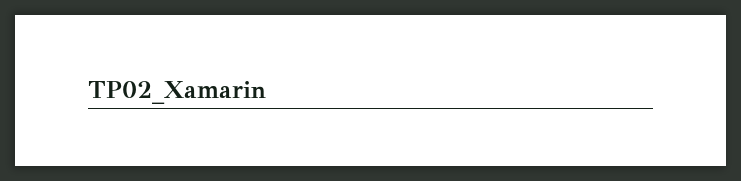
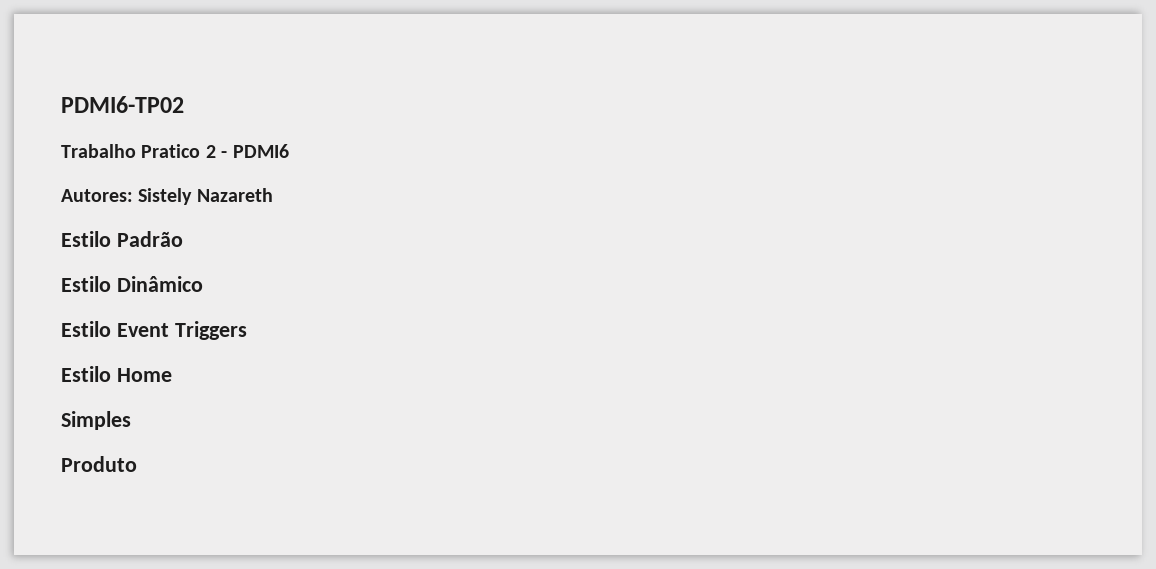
[88,81,266,104] TP02_Xamarin -> [61,96,184,113] [61,144,289,158] [61,188,273,205] [61,231,183,247] [61,276,203,292] [61,321,247,340] [61,366,172,382] [61,411,131,430] [61,456,137,472] PDMI6-TP02 // Trabalho Pratico 2 - PDMI6 // Autores: Sistely Nazareth // Estilo Padrão // Estilo Dinâmico // Estilo Event Triggers // Estilo Home // Simples // Produto

